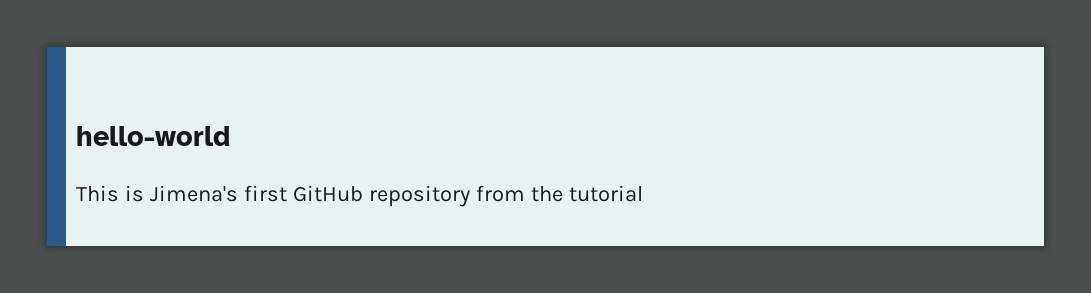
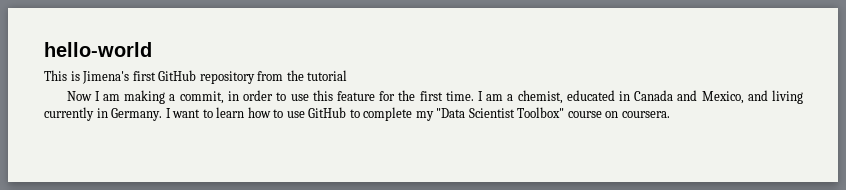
(643, 193) none -> [66,90,803,104] [44,107,670,121] // Now I am making a commit, in order to use this feature for the first time. I am a chemist, educated in Canada and Mexico, and living currently in Germany. I want to learn how to use GitHub to complete my "Data Scientist Toolbox" course on coursera.

